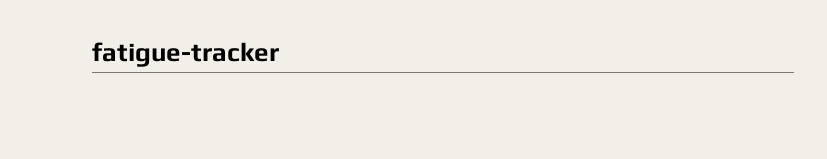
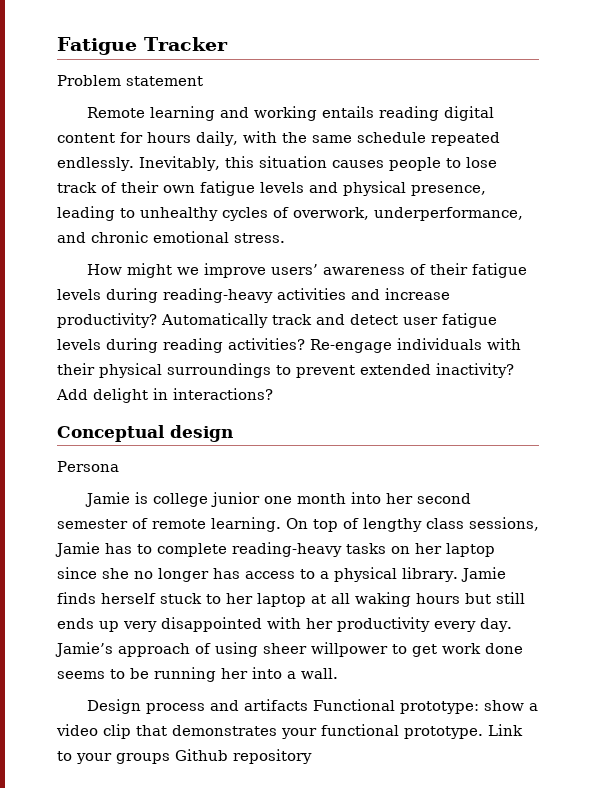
[92,42,279,67] fatigue-tracker -> [57,37,228,55] [57,75,203,86] [86,106,494,121] [57,131,500,146] [57,156,497,171] [57,181,486,196] [57,206,523,221] [57,231,285,243] [86,263,527,278] [57,288,450,303] [57,313,497,328] [57,338,521,353] [57,363,514,378] [56,388,273,403] [57,425,233,442] [57,461,119,472] [84,492,471,507] [57,517,539,532] [55,542,495,557] [57,567,506,582] [57,592,525,607] [57,617,512,632] [55,642,523,657] [57,667,338,682] [86,699,538,714] [56,724,523,739] [57,749,312,764] Fatigue Tracker // Problem statement // Remote learning and working entails reading digital content for hours daily, with the same schedule repeated endlessly. Inevitably, this situation causes people to lose track of their own fatigue levels and physical presence, leading to unhealthy cycles of overwork, underperformance, and chronic emotional stress. // How might we improve users’ awareness of their fatigue levels during reading-heavy activities and increase productivity? Automatically track and detect user fatigue levels during reading activities? Re-engage individuals with their physical surroundings to prevent extended inactivity? Add delight in interactions? // Conceptual design // Persona // Jamie is college junior one month into her second semester of remote learning. On top of lengthy class sessions, Jamie has to complete reading-heavy tasks on her laptop since she no longer has access to a physical library. Jamie finds herself stuck to her laptop at all waking hours but still ends up very disappointed with her productivity every day. Jamie’s approach of using sheer willpower to get work done seems to be running her into a wall. // Design process and artifacts Functional prototype: show a video clip that demonstrates your functional prototype. Link to your groups Github repository

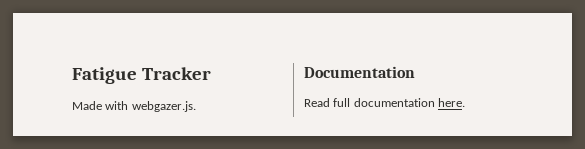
[57,75,203,86] [86,106,494,121] [57,131,500,146] [57,156,497,171] [57,181,486,196] [57,206,523,221] [57,231,285,243] [86,263,527,278] [57,288,450,303] [57,313,497,328] [57,338,521,353] [57,363,514,378] [56,388,273,403] [57,425,233,442] [57,461,119,472] [84,492,471,507] [57,517,539,532] [55,542,495,557] [57,567,506,582] [57,592,525,607] [57,617,512,632] [55,642,523,657] [57,667,338,682] [86,699,538,714] [56,724,523,739] [57,749,312,764] Problem statement // Remote learning and working entails reading digital content for hours daily, with the same schedule repeated endlessly. Inevitably, this situation causes people to lose track of their own fatigue levels and physical presence, leading to unhealthy cycles of overwork, underperformance, and chronic emotional stress. // How might we improve users’ awareness of their fatigue levels during reading-heavy activities and increase productivity? Automatically track and detect user fatigue levels during reading activities? Re-engage individuals with their physical surroundings to prevent extended inactivity? Add delight in interactions? // Conceptual design // Persona // Jamie is college junior one month into her second semester of remote learning. On top of lengthy class sessions, Jamie has to complete reading-heavy tasks on her laptop since she no longer has access to a physical library. Jamie finds herself stuck to her laptop at all waking hours but still ends up very disappointed with her productivity every day. Jamie’s approach of using sheer willpower to get work done seems to be running her into a wall. // Design process and artifacts Functional prototype: show a video clip that demonstrates your functional prototype. Link to your groups Github repository -> [72,101,196,112] [304,66,415,78] [304,98,466,107] Made with webgazer.js. // Documentation // Read full documentation here.

